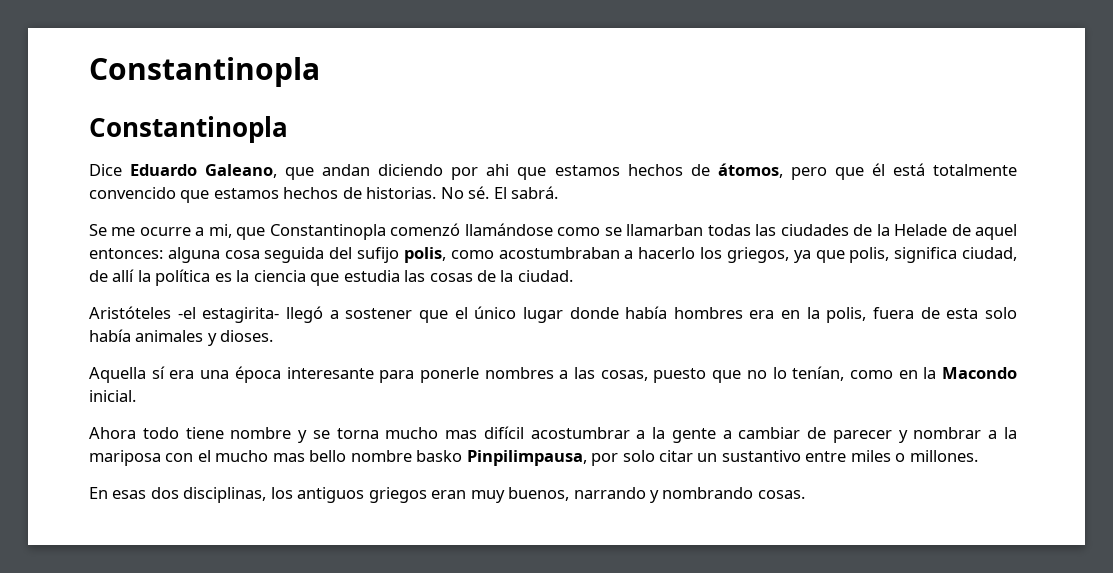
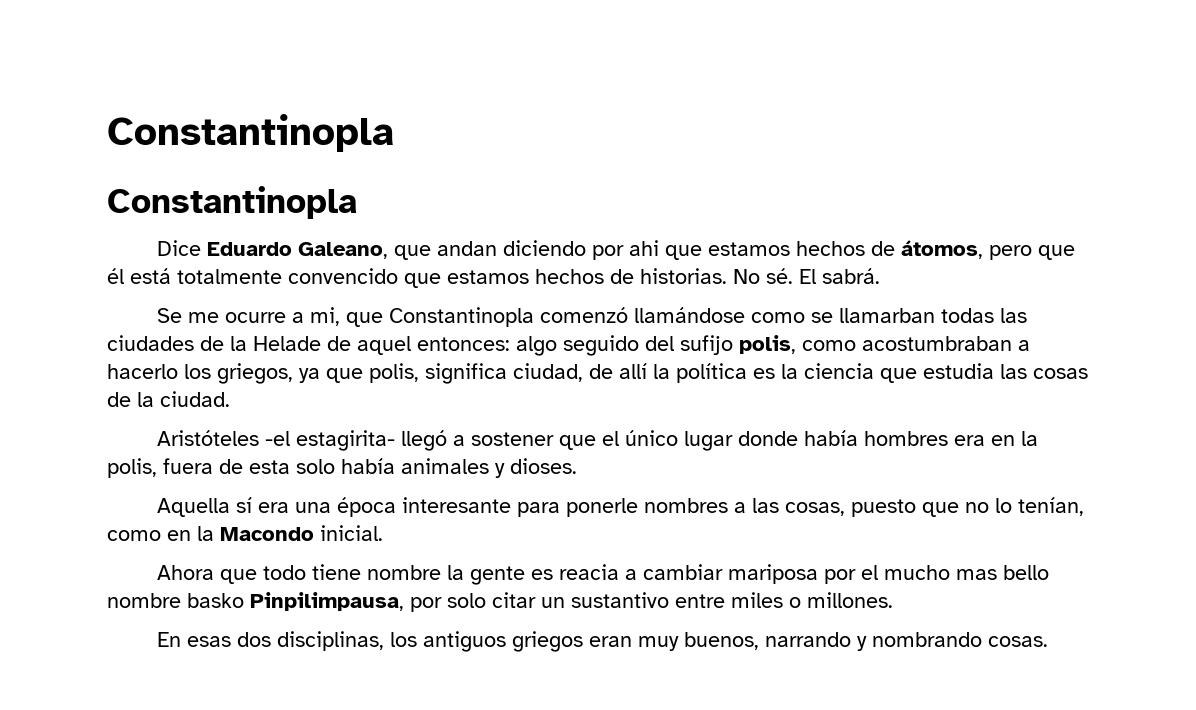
[167,247,325,263] alguna cosa seguida -> [516,335,639,356] algo seguido
(136, 433) none -> [219,569,257,584] que
[298,426,1018,443] [89,450,194,466] y se torna mucho mas difícil acostumbrar a la gente a cambiar de parecer y nombrar a la mariposa con -> [446,564,856,585] la gente es reacia a cambiar mariposa por

